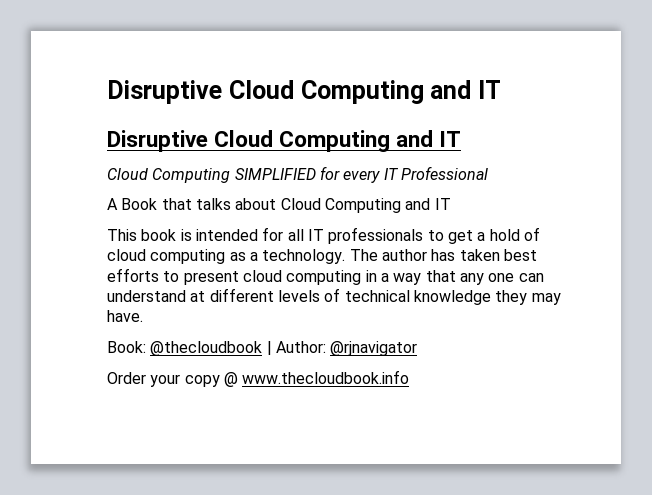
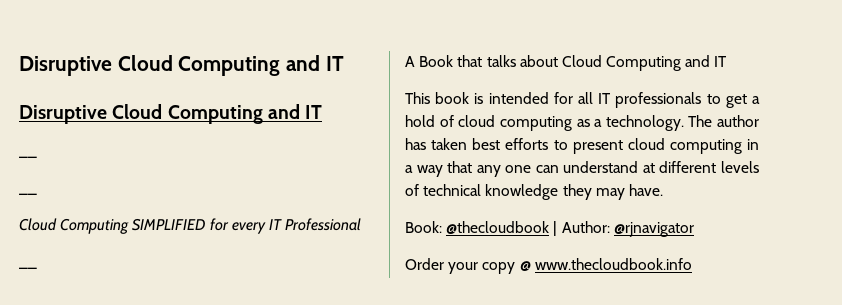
(462, 139) none -> [19,156,37,158] [19,193,37,195] // __ // __
(488, 173) none -> [19,267,37,269] // __

